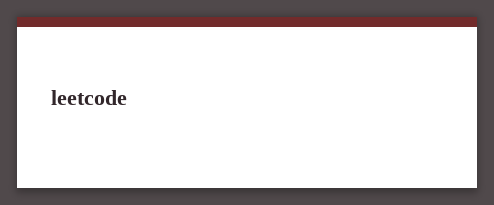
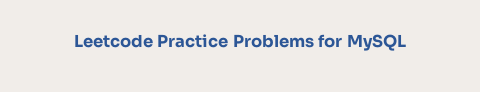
[51,90,127,105] leetcode -> [74,34,406,51] Leetcode Practice Problems for MySQL

